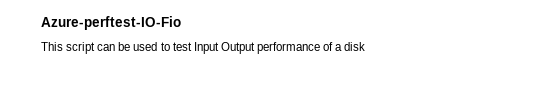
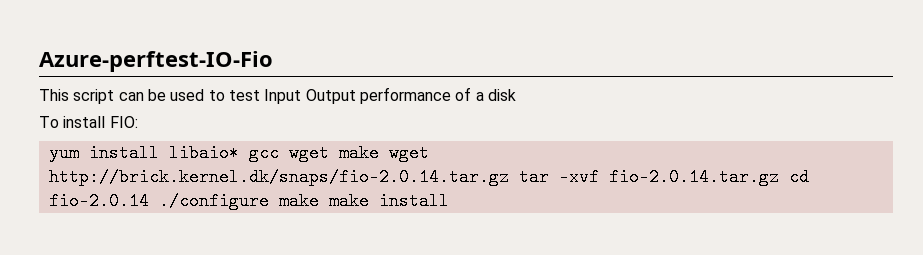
(366, 46) none -> [39,116,138,128] [48,144,429,162] [48,168,809,186] [48,192,449,210] // To install FIO: // yum install libaio* gcc wget make wget http://brick.kernel.dk/snaps/fio-2.0.14.tar.gz tar -xvf fio-2.0.14.tar.gz cd fio-2.0.14 ./configure make make install

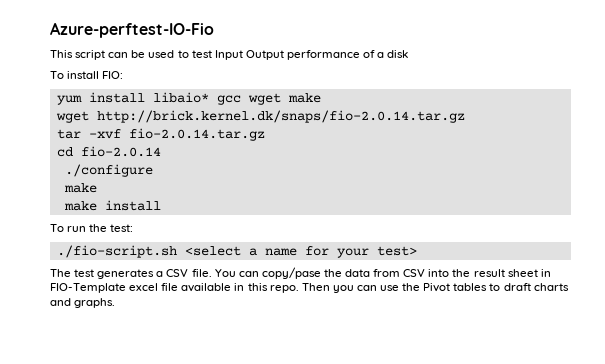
(379, 153) none -> (321, 98) //
(509, 177) none -> (465, 116) //
(779, 177) none -> (265, 134) //
(149, 201) none -> (161, 151) //
[278,192,319,210] make -> [63,183,97,193] // make //
(449, 201) none -> [50,224,134,232] [56,245,417,258] [50,267,551,279] [50,283,569,293] [50,298,116,308] // To run the test: // ./fio-script.sh <select a name for your test> // The test generates a CSV file. You can copy/pase the data from CSV into the result sheet in FIO-Template excel file available in this repo. Then you can use the Pivot tables to draft charts and graphs.

